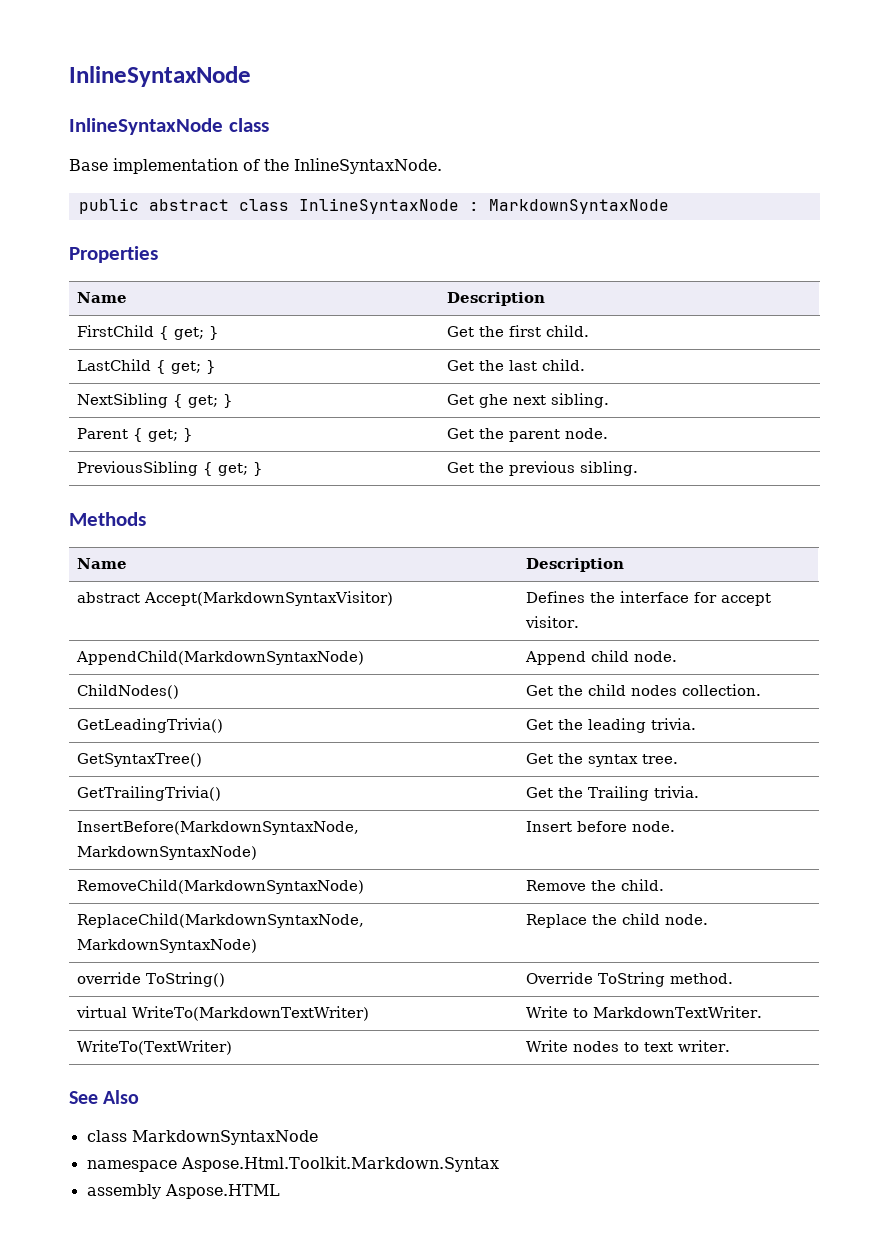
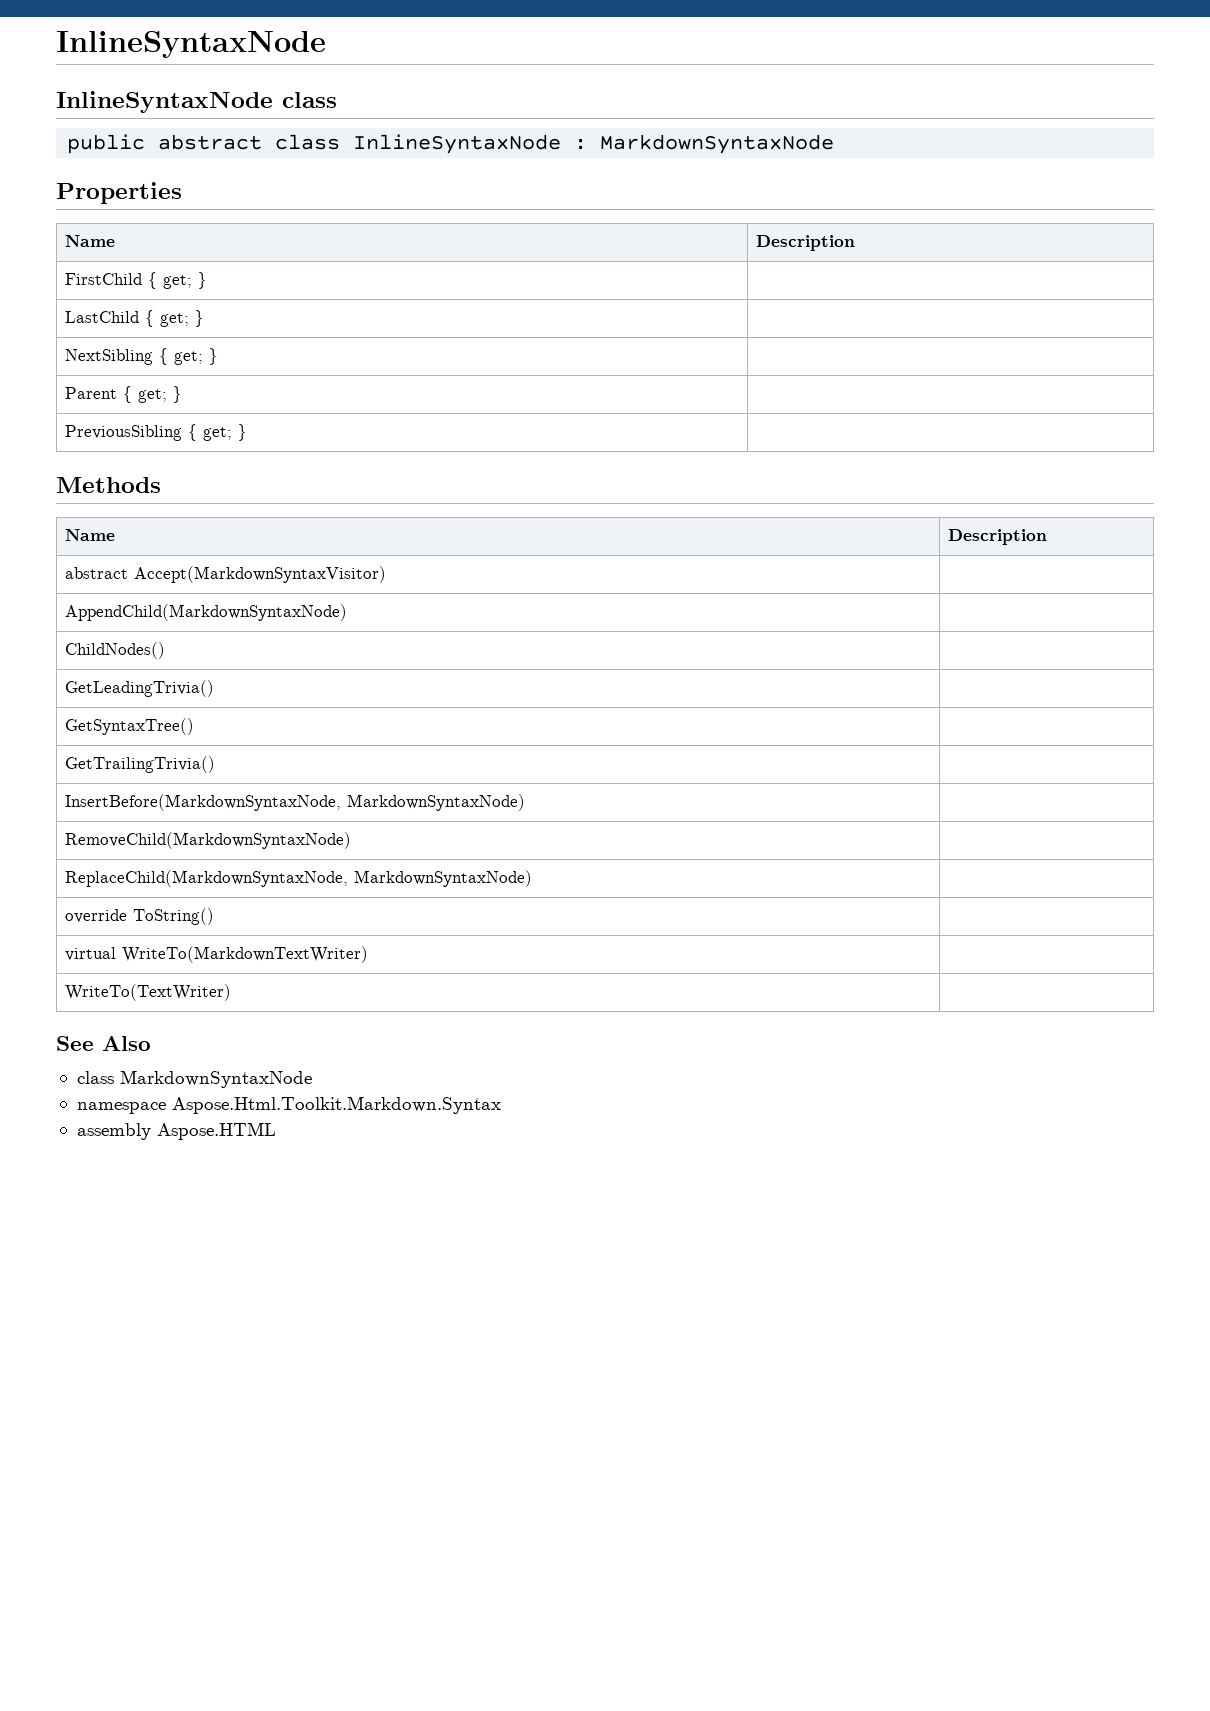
[69,158,442,174] // Base implementation of the InlineSyntaxNode. -> (337, 100) none
[447,325,590,337] Get the first child. -> (207, 280) none
[447,359,586,371] Get the last child. -> (204, 318) none
[447,393,610,408] Get ghe next sibling. -> (218, 356) none
[447,428,609,442] Get the parent node. -> (182, 394) none
[447,461,639,476] Get the previous sibling. -> (247, 432) none
[526,591,772,606] [525,616,580,628] [76,650,365,665] [525,650,678,665] [77,684,180,699] [526,684,762,696] [77,718,224,733] [526,718,697,733] [77,753,203,767] [526,753,679,767] [77,786,222,801] [526,786,700,801] [77,821,360,835] [77,846,258,860] [526,821,676,832] [77,879,365,894] [526,879,665,891] [77,913,365,928] [77,939,258,953] [526,913,709,928] Defines the interface for accept visitor. // AppendChild(MarkdownSyntaxNode) | Append child node. // ChildNodes() | Get the child nodes collection. // GetLeadingTrivia() | Get the leading trivia. // GetSyntaxTree() | Get the syntax tree. // GetTrailingTrivia() | Get the Trailing trivia. // InsertBefore(MarkdownSyntaxNode, MarkdownSyntaxNode) | Insert before node. // RemoveChild(MarkdownSyntaxNode) | Remove the child. // ReplaceChild(MarkdownSyntaxNode, MarkdownSyntaxNode) | Replace the child node. -> [64,604,347,621] [64,642,165,659] [64,680,214,697] [64,718,194,735] [64,756,215,773] [64,794,525,811] [64,832,351,849] [64,870,532,887] // AppendChild(MarkdownSyntaxNode) | // ChildNodes() | // GetLeadingTrivia() | // GetSyntaxTree() | // GetTrailingTrivia() | // InsertBefore(MarkdownSyntaxNode, MarkdownSyntaxNode) | // RemoveChild(MarkdownSyntaxNode) | // ReplaceChild(MarkdownSyntaxNode, MarkdownSyntaxNode) |
[526,972,734,987] Override ToString method. -> (214, 916) none
[526,1006,763,1018] [77,1040,233,1055] [526,1040,731,1052] Write to MarkdownTextWriter. // WriteTo(TextWriter) | Write nodes to text writer. -> [64,984,231,1001] // WriteTo(TextWriter) |

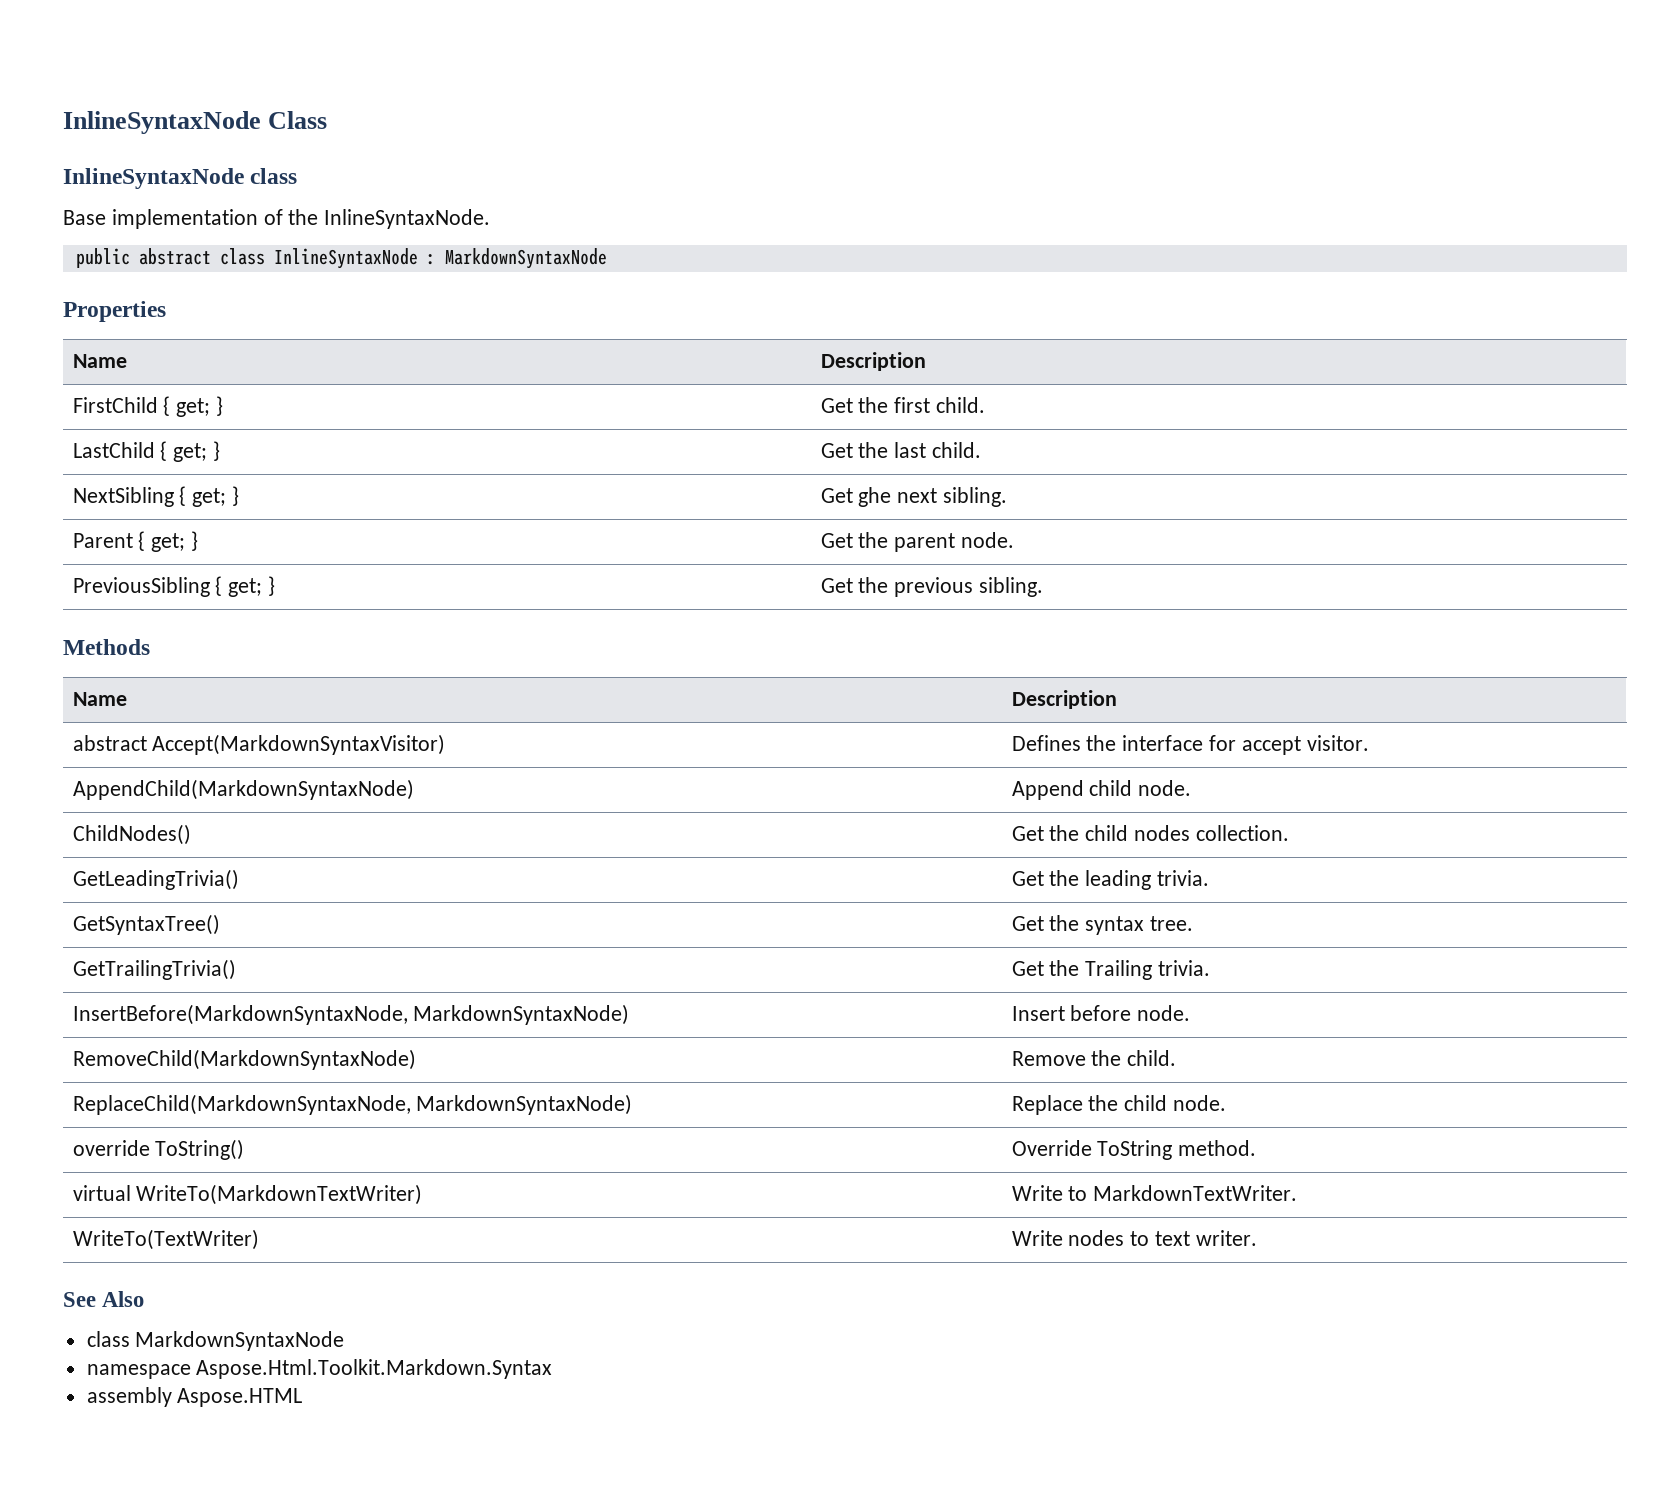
[56,31,326,58] InlineSyntaxNode -> [63,111,328,134] InlineSyntaxNode Class
(337, 100) none -> [63,209,491,229] // Base implementation of the InlineSyntaxNode.
(207, 280) none -> [820,397,985,413] Get the first child.
(204, 318) none -> [820,442,981,458] Get the last child.
(218, 356) none -> [820,487,1007,507] Get ghe next sibling.
(182, 394) none -> [820,532,1014,552] Get the parent node.
(247, 432) none -> [820,577,1043,597] Get the previous sibling.
[64,604,347,621] [64,642,165,659] [64,680,214,697] [64,718,194,735] [64,756,215,773] [64,794,525,811] [64,832,351,849] [64,870,532,887] // AppendChild(MarkdownSyntaxNode) | // ChildNodes() | // GetLeadingTrivia() | // GetSyntaxTree() | // GetTrailingTrivia() | // InsertBefore(MarkdownSyntaxNode, MarkdownSyntaxNode) | // RemoveChild(MarkdownSyntaxNode) | // ReplaceChild(MarkdownSyntaxNode, MarkdownSyntaxNode) | -> [1011,735,1369,755] [72,779,414,800] [1011,780,1192,800] [72,824,191,845] [1011,825,1289,841] [72,869,239,890] [1011,870,1209,890] [72,914,220,935] [1011,915,1193,935] [72,959,236,980] [1011,960,1210,980] [72,1004,630,1025] [1011,1005,1191,1021] [72,1049,416,1070] [1011,1050,1177,1066] [72,1094,633,1115] [1011,1095,1226,1115] Defines the interface for accept visitor. // AppendChild(MarkdownSyntaxNode) | Append child node. // ChildNodes() | Get the child nodes collection. // GetLeadingTrivia() | Get the leading trivia. // GetSyntaxTree() | Get the syntax tree. // GetTrailingTrivia() | Get the Trailing trivia. // InsertBefore(MarkdownSyntaxNode, MarkdownSyntaxNode) | Insert before node. // RemoveChild(MarkdownSyntaxNode) | Remove the child. // ReplaceChild(MarkdownSyntaxNode, MarkdownSyntaxNode) | Replace the child node.
(214, 916) none -> [1011,1140,1257,1160] Override ToString method.
[64,984,231,1001] // WriteTo(TextWriter) | -> [1011,1185,1298,1201] [72,1229,259,1250] [1011,1230,1257,1246] Write to MarkdownTextWriter. // WriteTo(TextWriter) | Write nodes to text writer.

